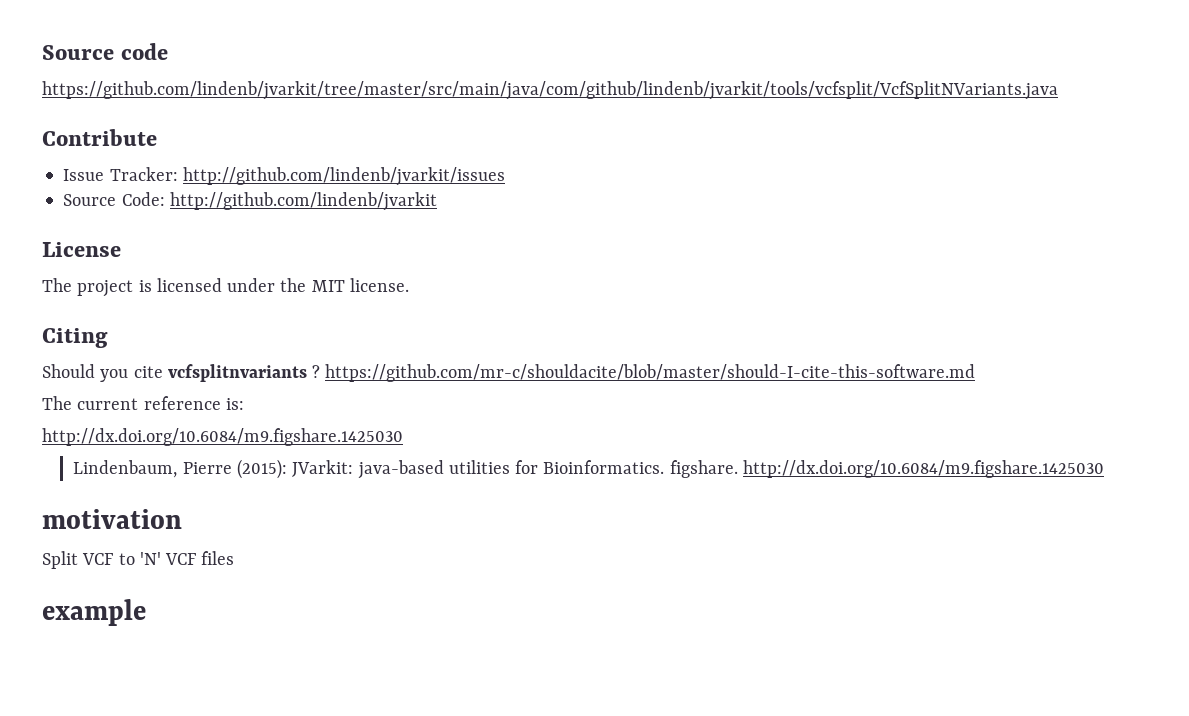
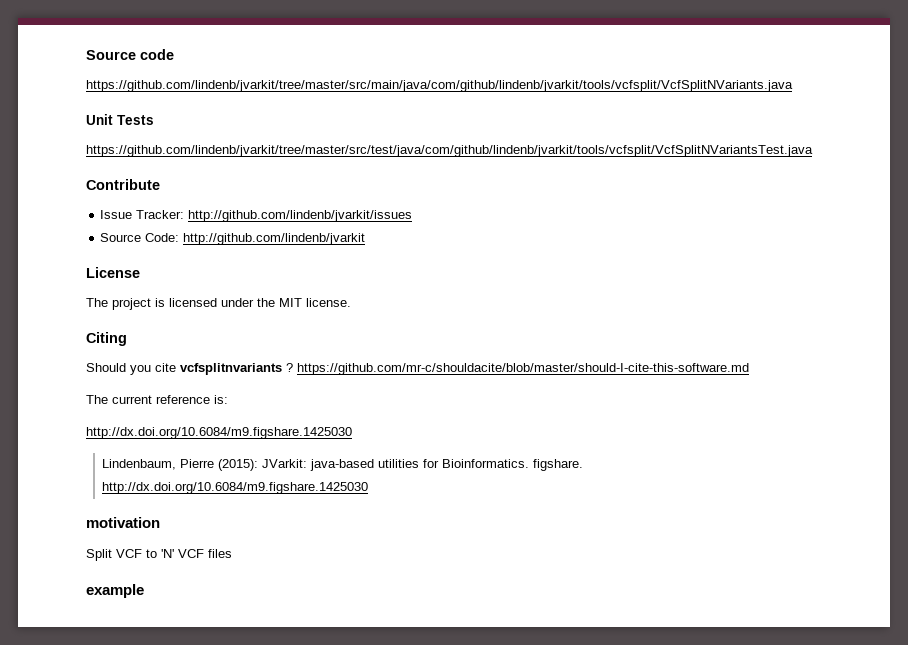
(1058, 90) none -> [86,114,154,125] [86,145,813,157] // Unit Tests // https://github.com/lindenb/jvarkit/tree/master/src/test/java/com/github/lindenb/jvarkit/tools/vcfsplit/VcfSplitNVariantsTest.java

